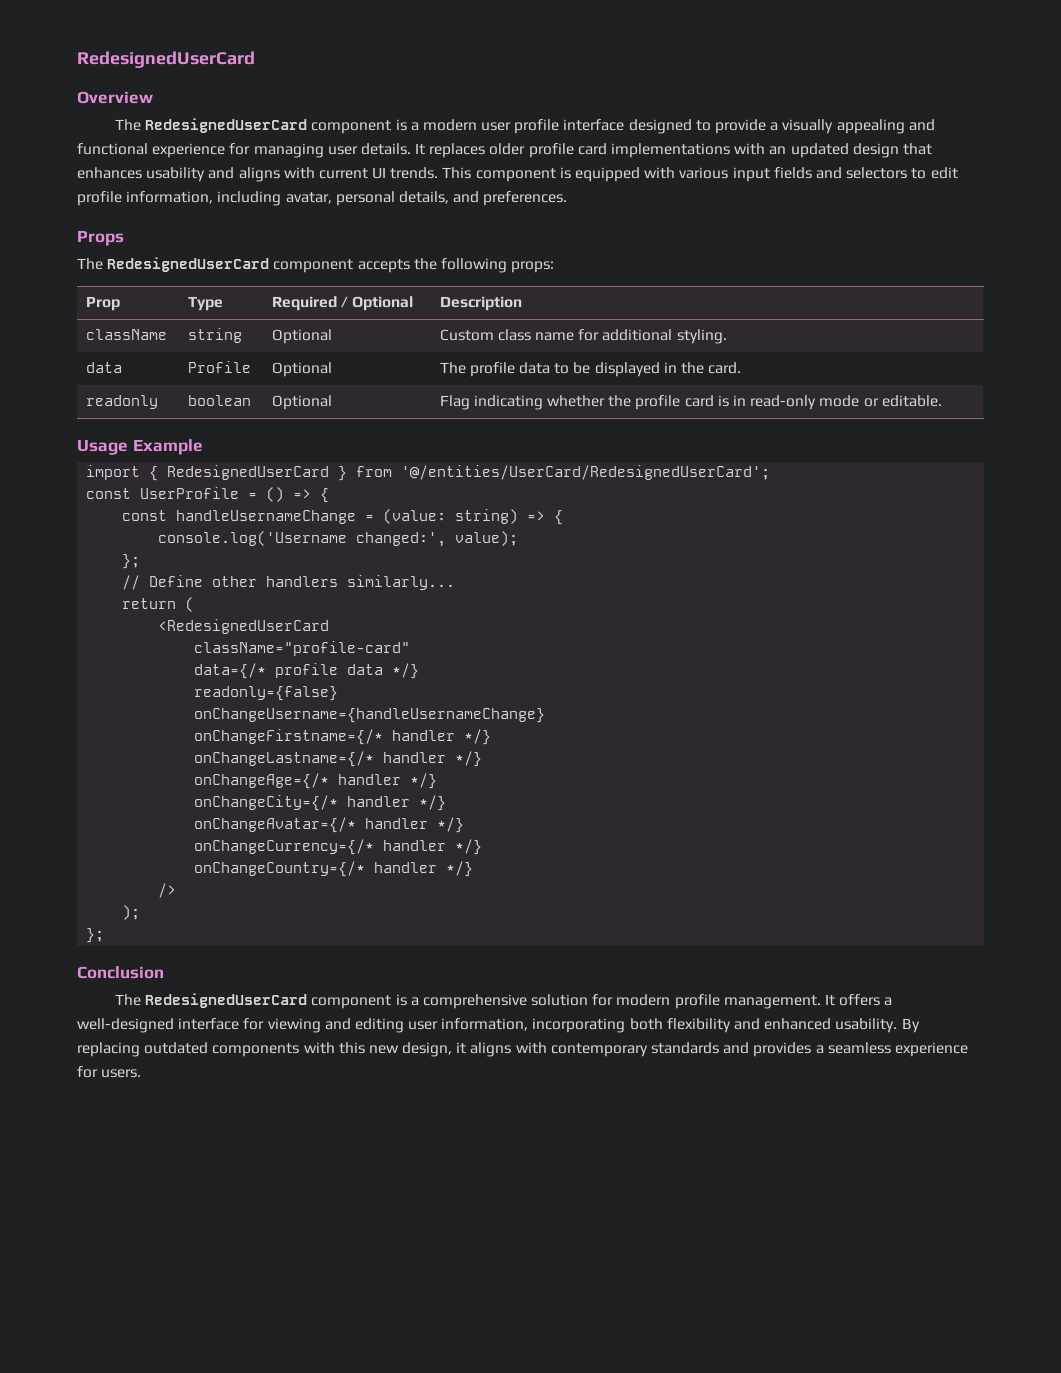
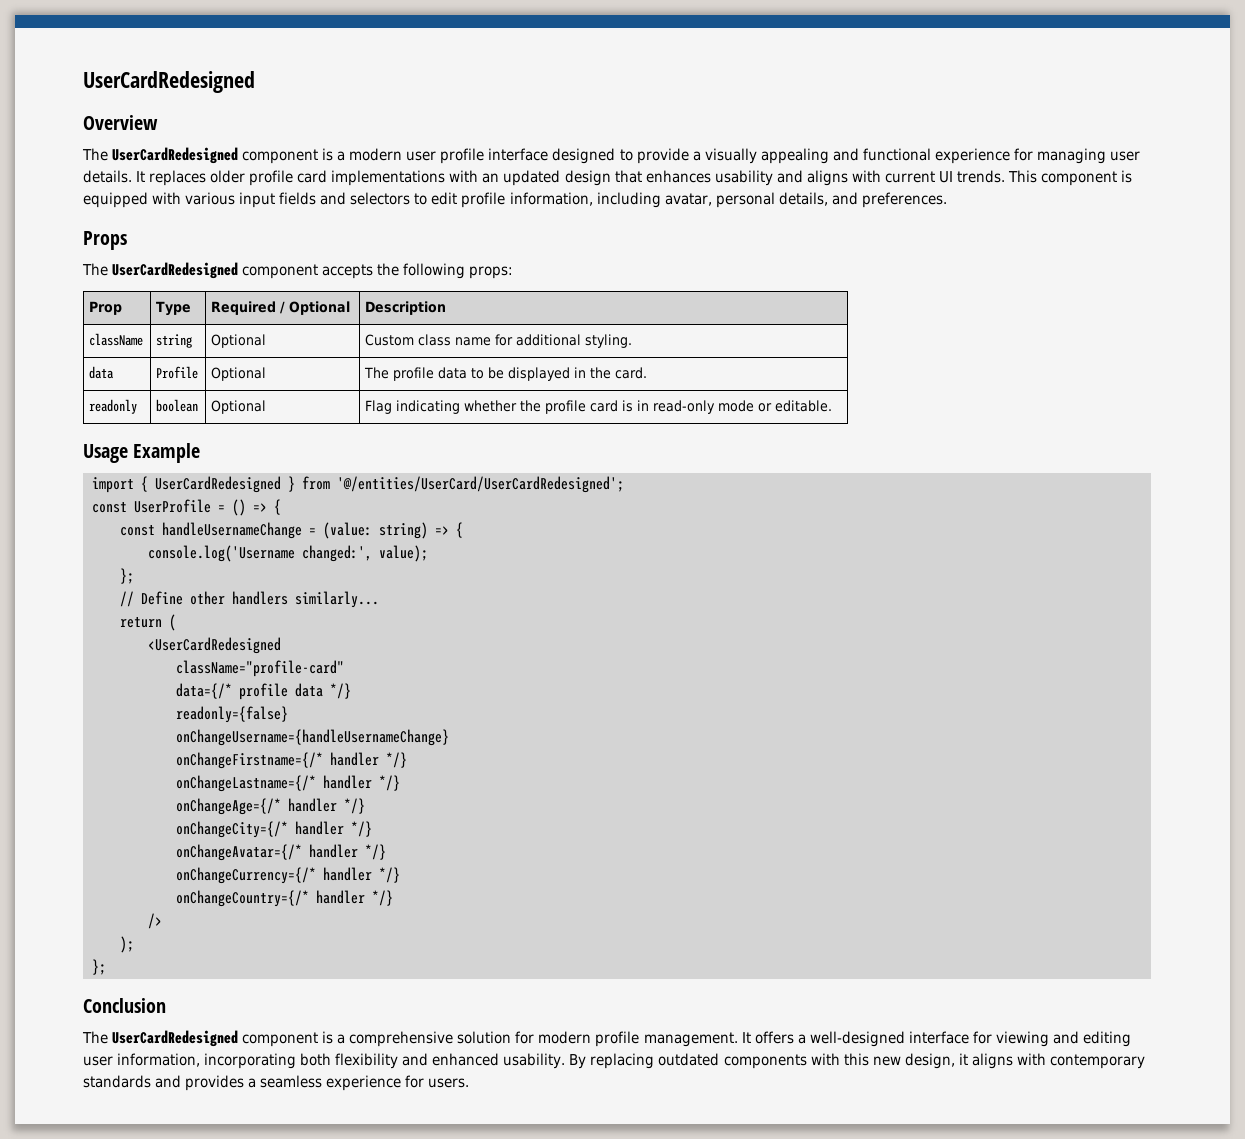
[77,51,255,68] RedesignedUserCard -> [83,71,255,93] UserCardRedesigned
[145,118,308,133] RedesignedUserCard -> [112,147,239,164] UserCardRedesigned
[107,257,270,272] RedesignedUserCard -> [112,262,239,279] UserCardRedesigned
[167,465,330,480] RedesignedUserCard -> [155,476,281,493] UserCardRedesigned
[401,465,771,480] '@/entities/UserCard/RedesignedUserCard'; -> [337,476,624,493] '@/entities/UserCard/UserCardRedesigned';
[158,619,330,634] <RedesignedUserCard -> [148,637,281,654] <UserCardRedesigned
[145,993,308,1008] RedesignedUserCard -> [112,1030,239,1047] UserCardRedesigned

